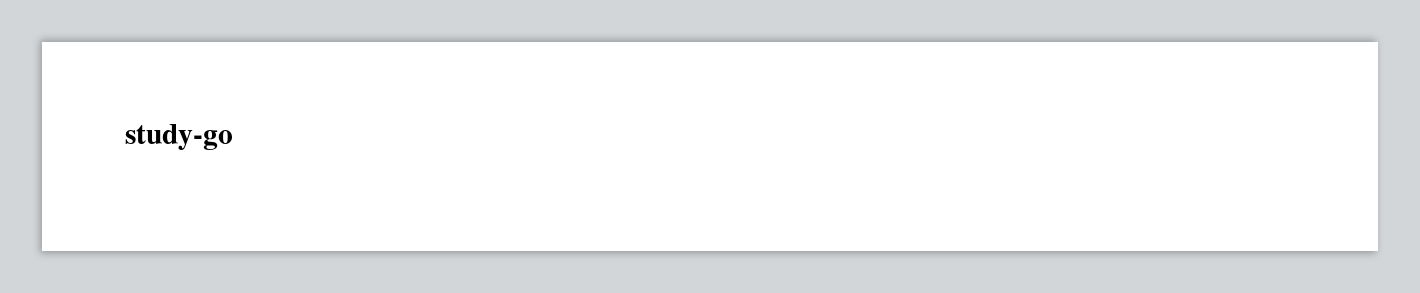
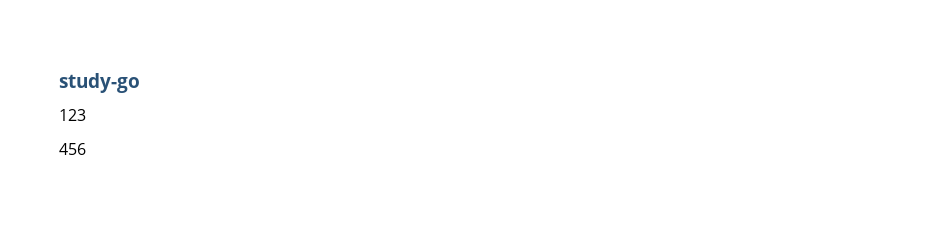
(233, 137) none -> [59,109,86,121] [59,143,86,155] // 123 // 456

